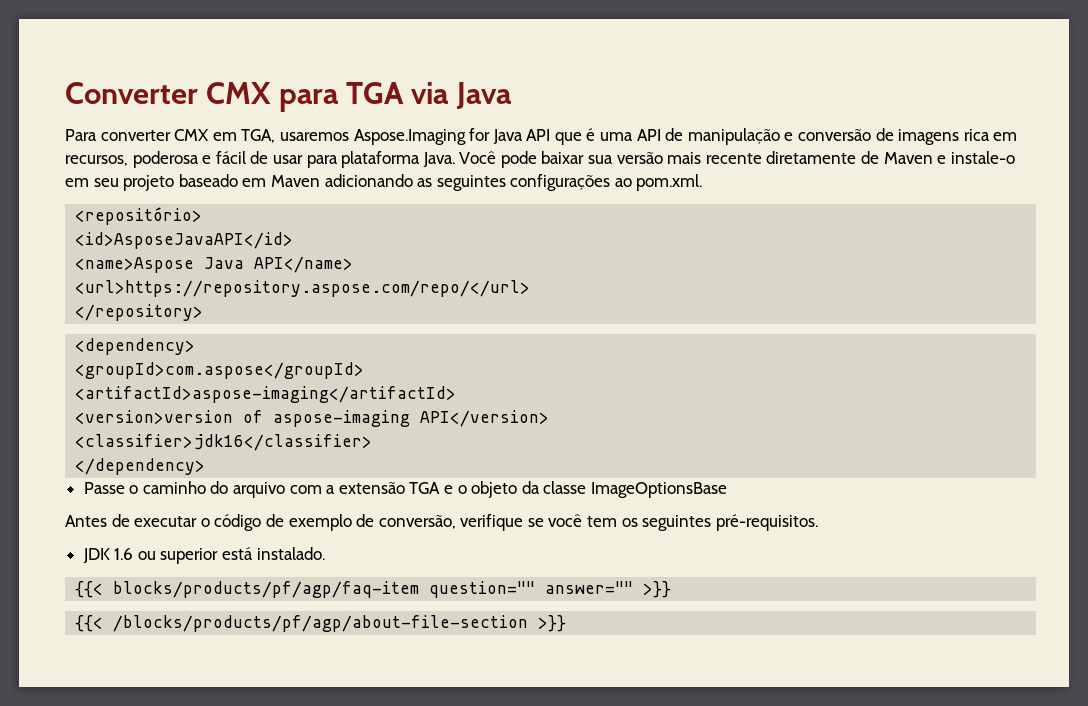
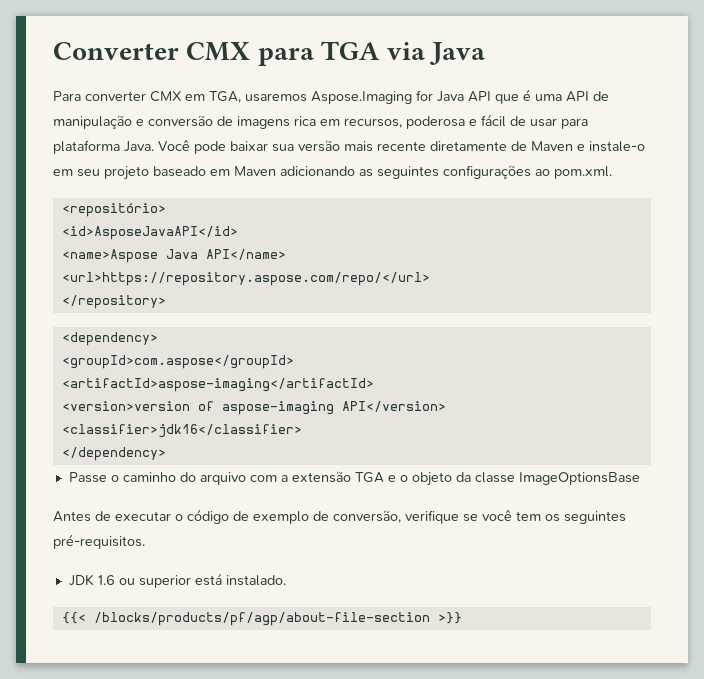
[75,581,672,598] // {{< blocks/products/pf/agp/faq-item question="" answer="" >}} -> (286, 580) none

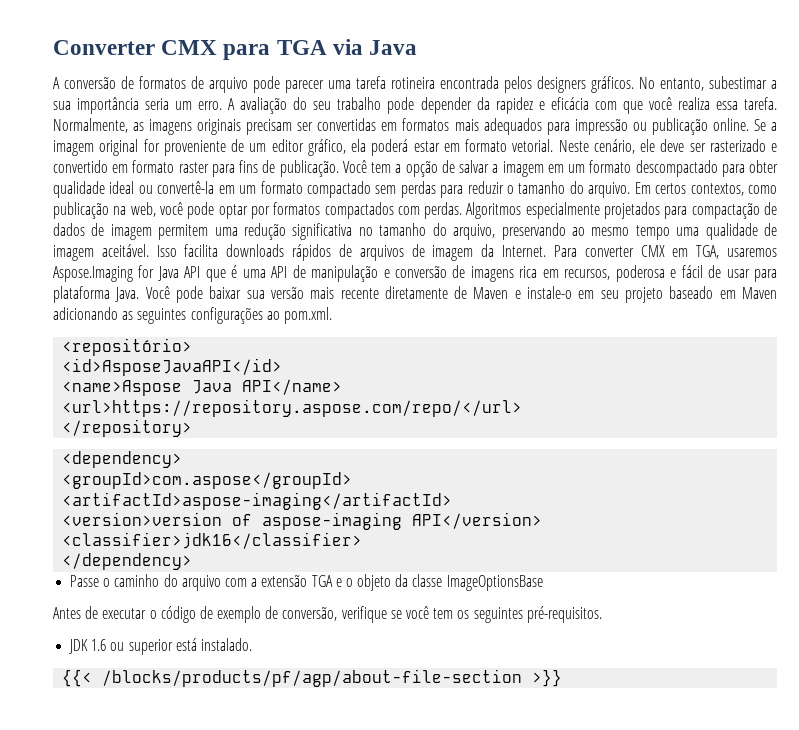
(486, 53) none -> [53,76,777,93] [53,97,777,114] [53,118,777,135] [53,139,777,156] [53,160,778,177] [53,181,778,198] [53,202,777,219] [53,223,777,240] [53,244,547,261] A conversão de formatos de arquivo pode parecer uma tarefa rotineira encontrada pelos designers gráficos. No entanto, subestimar a sua importância seria um erro. A avaliação do seu trabalho pode depender da rapidez e eficácia com que você realiza essa tarefa. Normalmente, as imagens originais precisam ser convertidas em formatos mais adequados para impressão ou publicação online. Se a imagem original for proveniente de um editor gráfico, ela poderá estar em formato vetorial. Neste cenário, ele deve ser rasterizado e convertido em formato raster para fins de publicação. Você tem a opção de salvar a imagem em um formato descompactado para obter qualidade ideal ou convertê-la em um formato compactado sem perdas para reduzir o tamanho do arquivo. Em certos contextos, como publicação na web, você pode optar por formatos compactados com perdas. Algoritmos especialmente projetados para compactação de dados de imagem permitem uma redução significativa no tamanho do arquivo, preservando ao mesmo tempo uma qualidade de imagem aceitável. Isso facilita downloads rápidos de arquivos de imagem da Internet.

